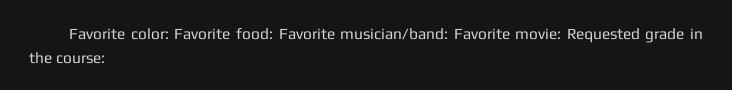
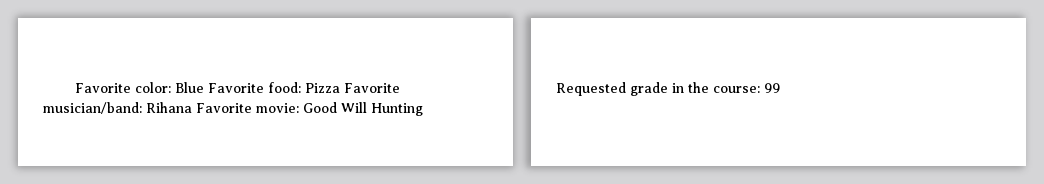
(169, 34) none -> [174,82,204,93] Blue
(273, 34) none -> [304,83,340,93] Pizza
(449, 34) none -> [146,102,192,113] Rihana
(562, 34) none -> [303,102,423,116] Good Will Hunting
(106, 59) none -> [764,83,780,93] 99

